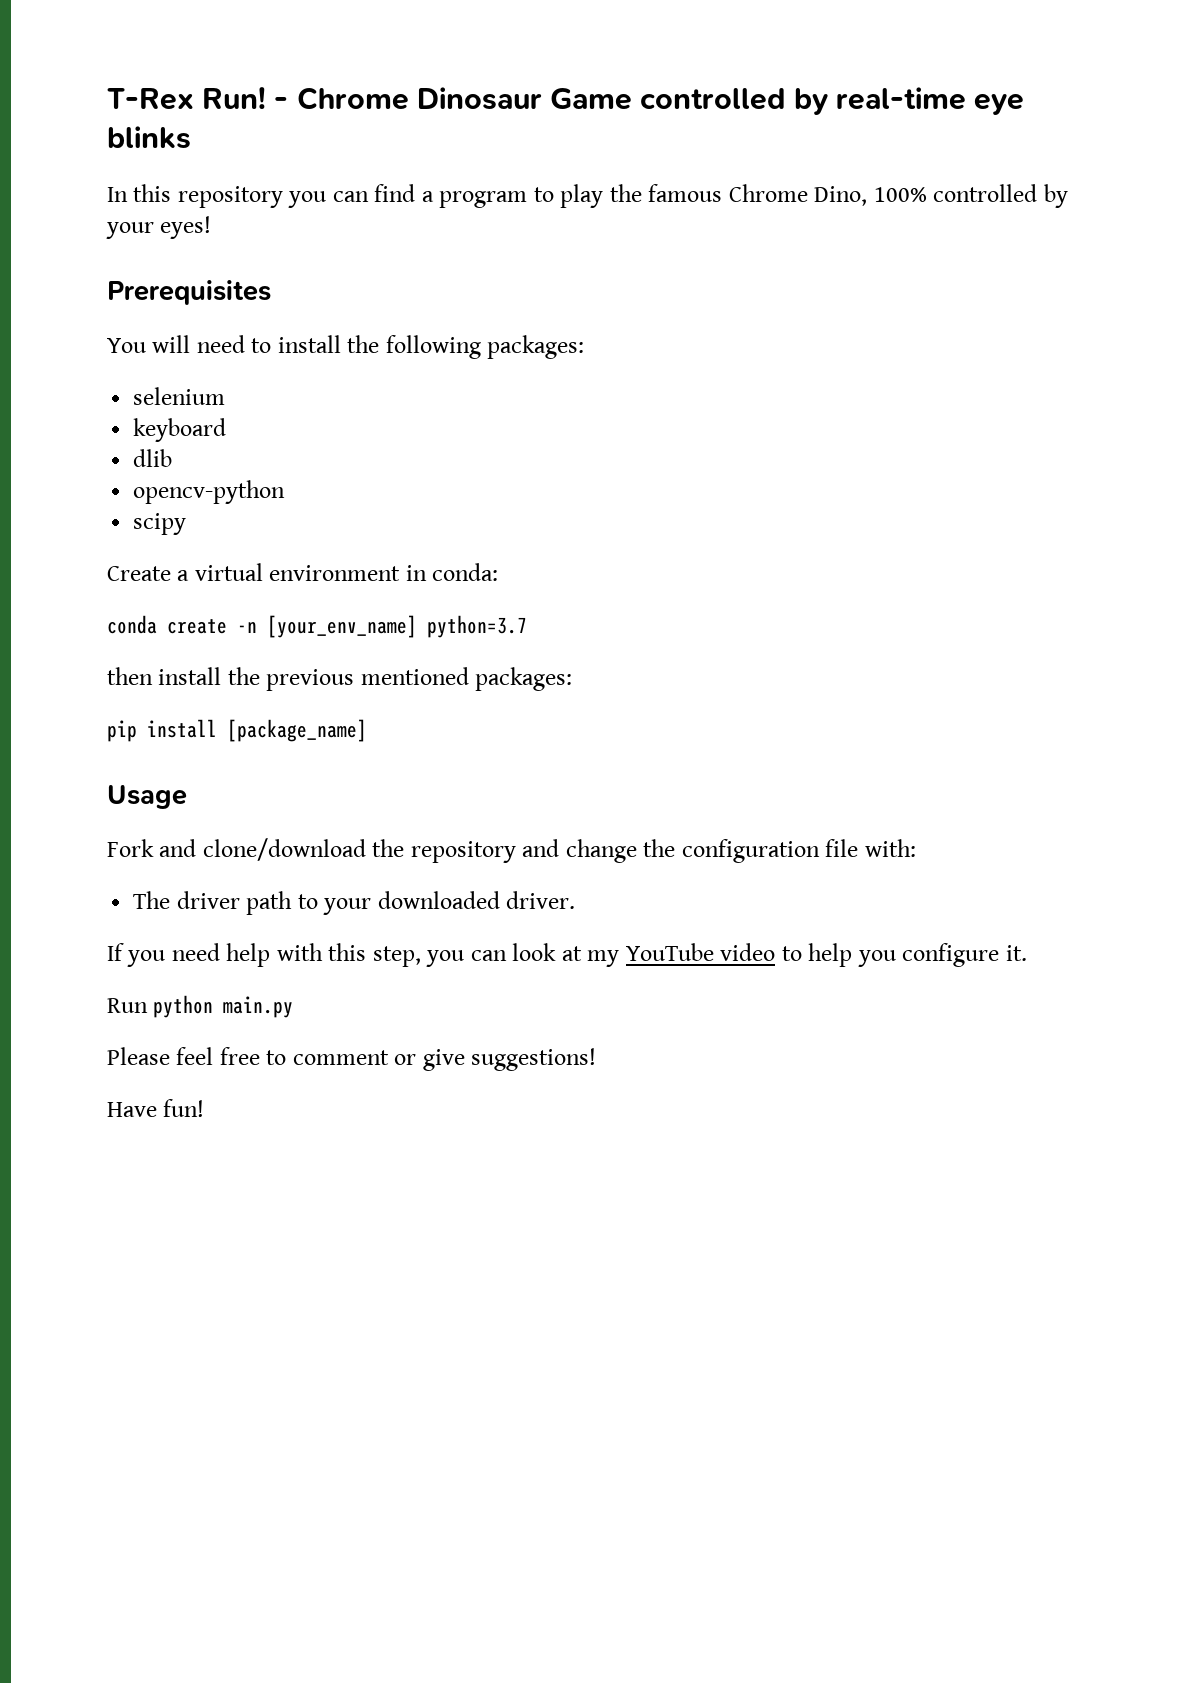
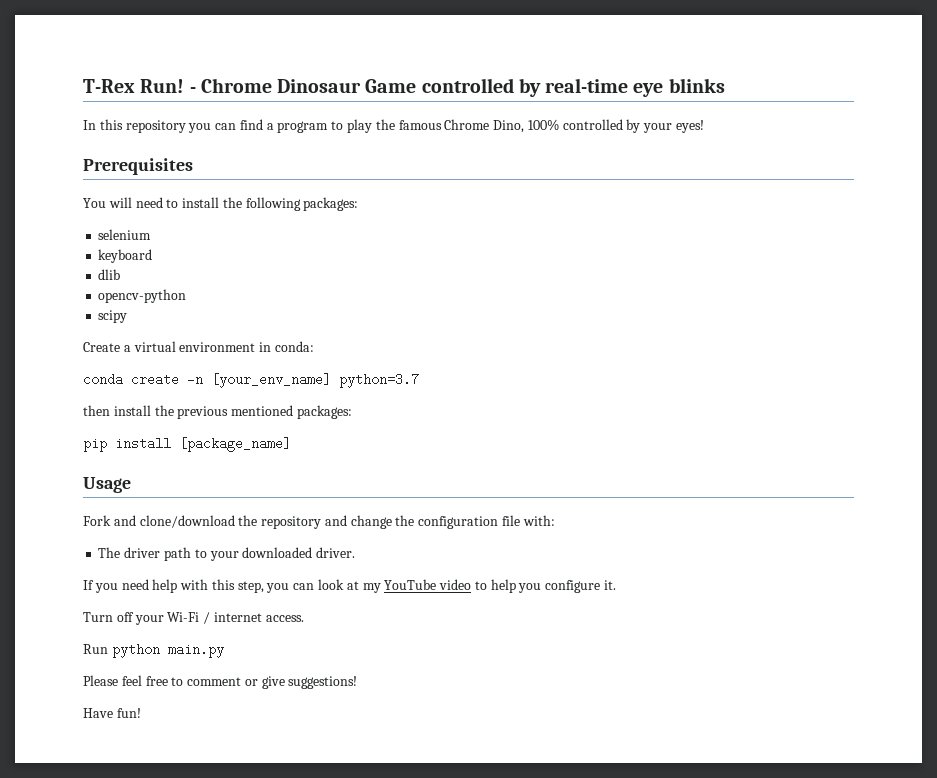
(1027, 953) none -> [83,612,304,625] // Turn off your Wi-Fi / internet access.

